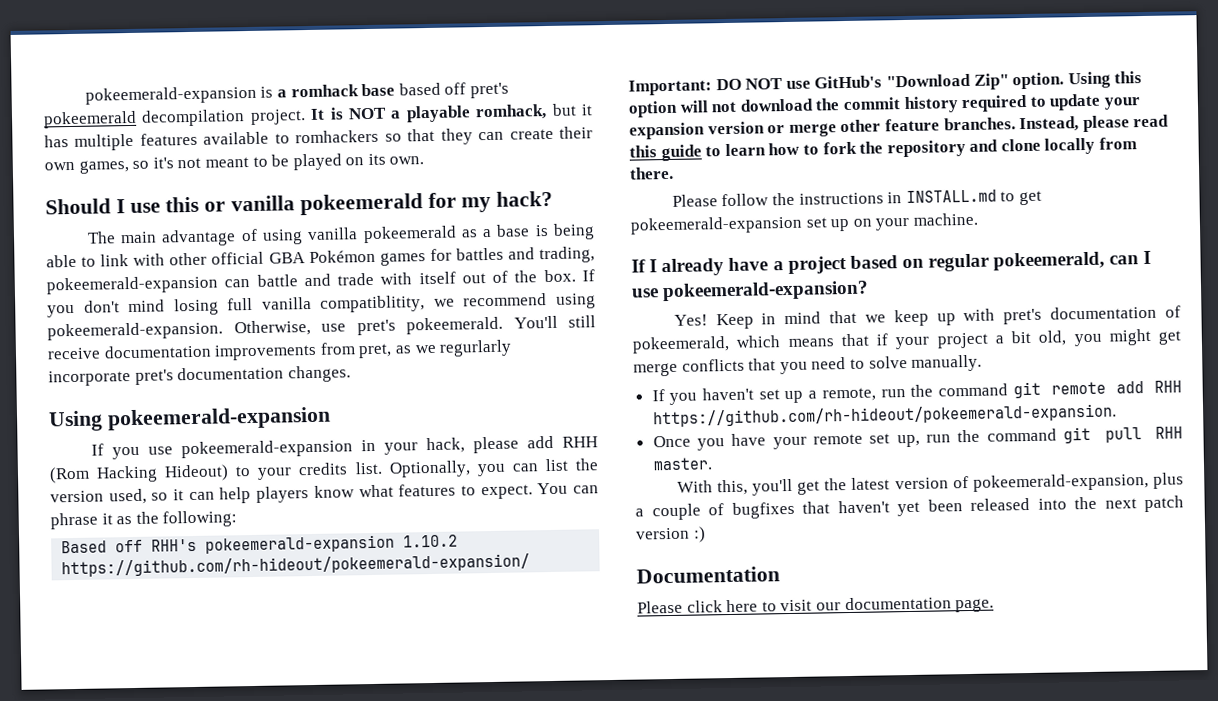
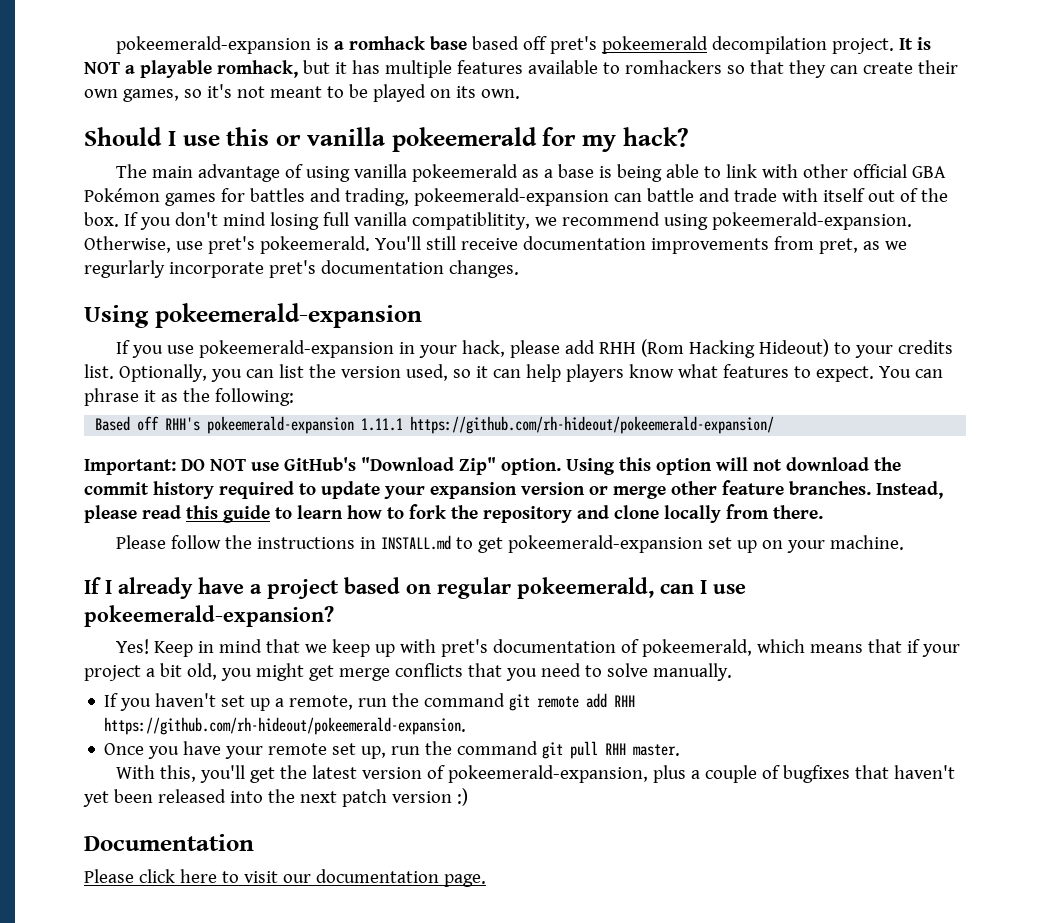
[403,534,459,548] 1.10.2 -> [361,418,404,431] 1.11.1

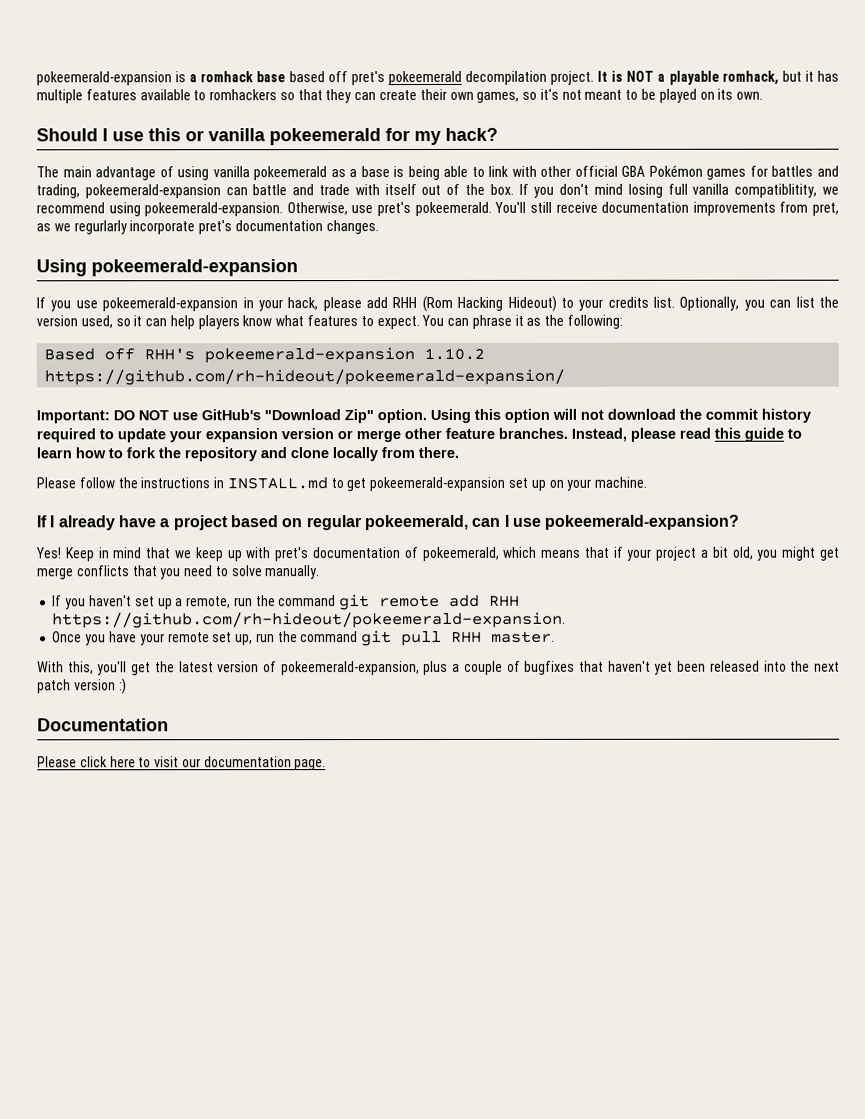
[361,418,404,431] 1.11.1 -> [424,347,486,361] 1.10.2

